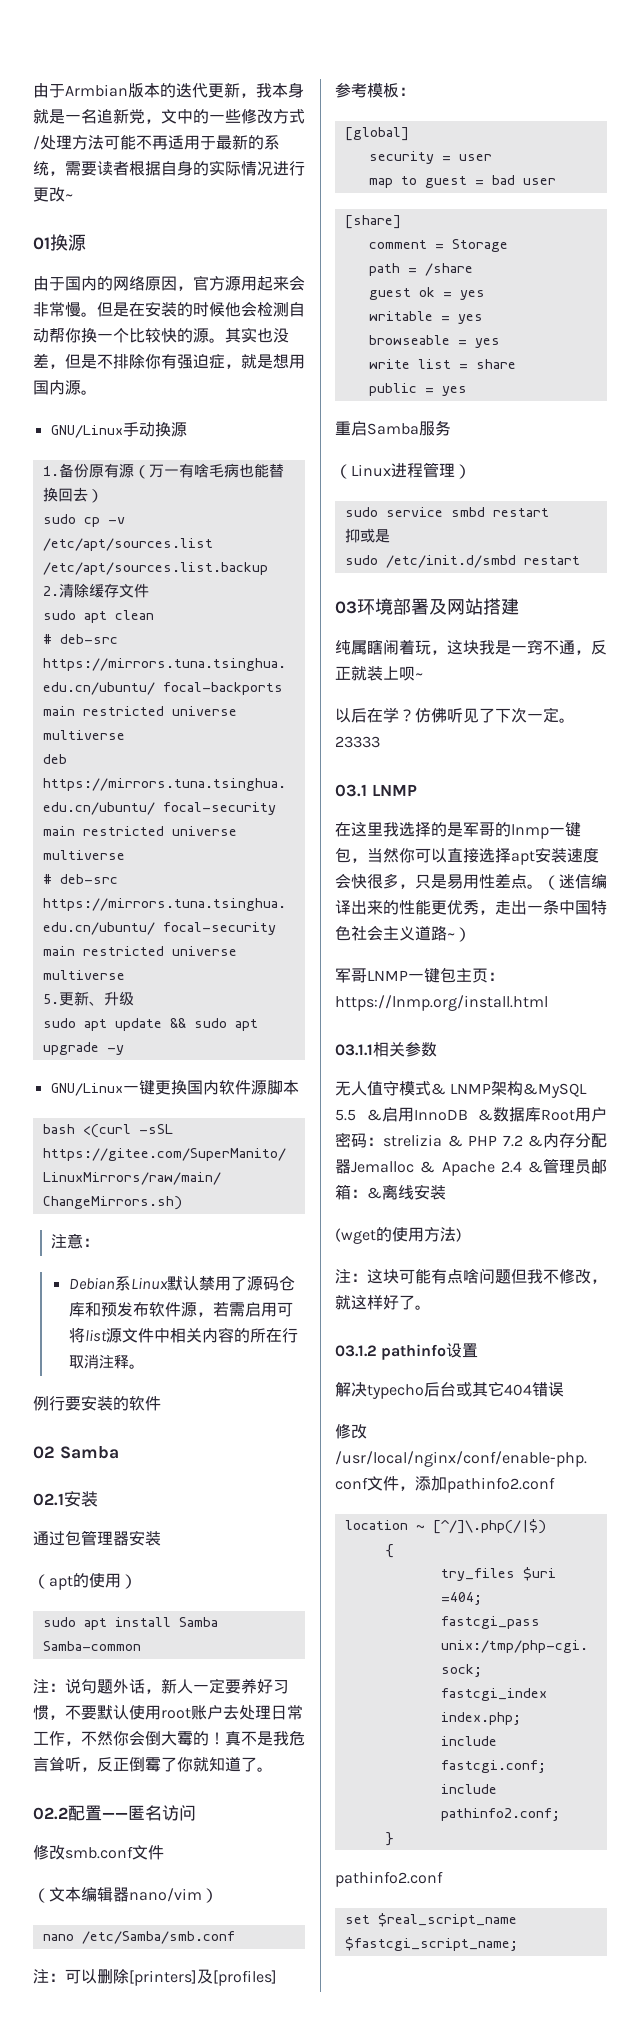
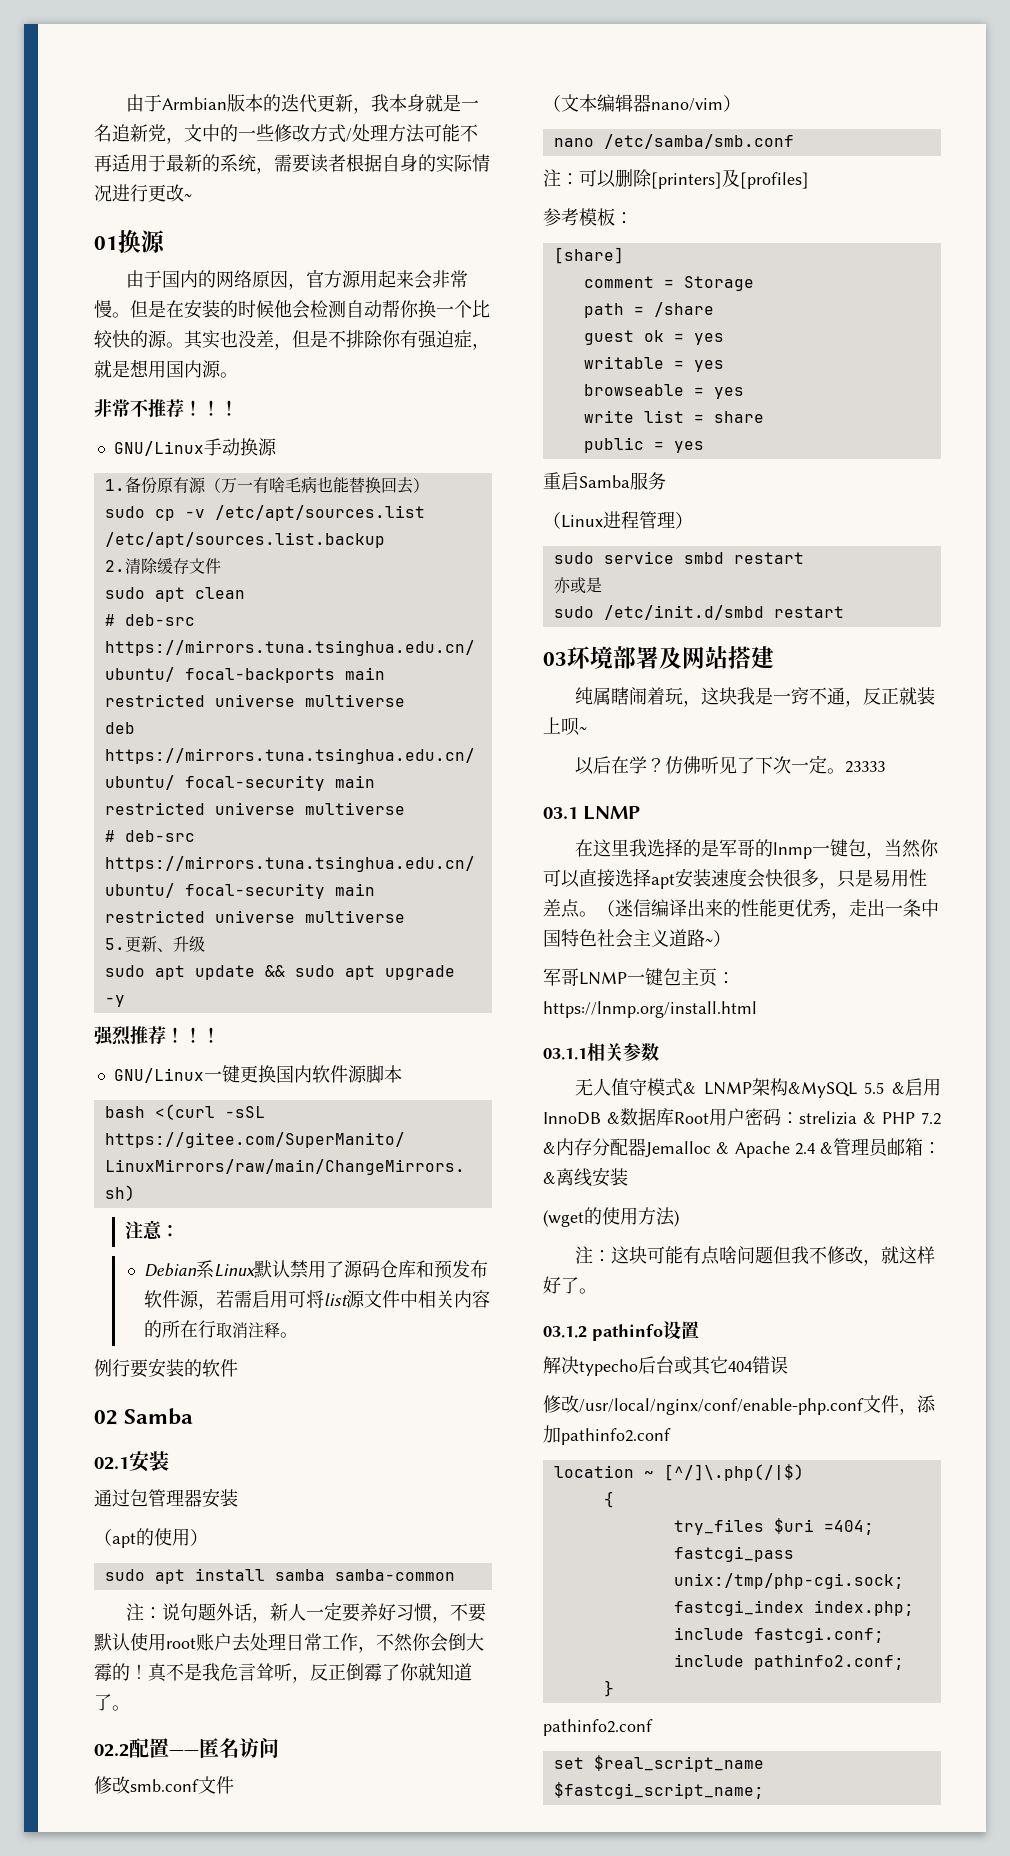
(97, 392) none -> [94,399,238,417] // 非常不推荐！！！
(124, 1050) none -> [94,1026,220,1046] // 强烈推荐！！！
[178,1617,218,1627] [42,1641,141,1651] Samba Samba-common -> [274,1569,455,1581] samba samba-common
[81,1931,235,1944] /etc/Samba/smb.conf -> [603,134,794,149] /etc/samba/smb.conf
[344,127,409,141] [368,151,492,164] [368,175,556,188] // [global] // security = user // map to guest = bad user -> (633, 218) none
[344,528,360,543] 抑 -> [553,577,571,594] 亦

